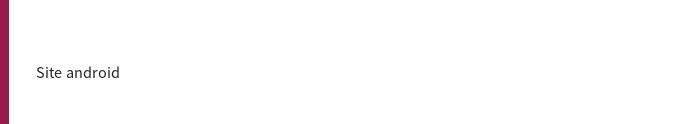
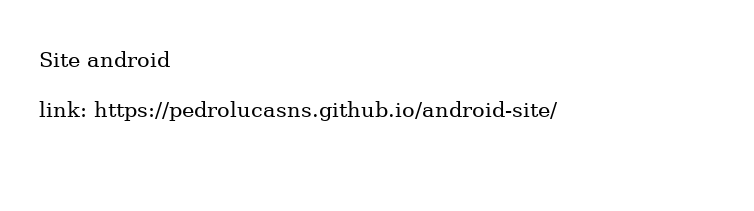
(120, 72) none -> [39,101,558,121] // link: https://pedrolucasns.github.io/android-site/

